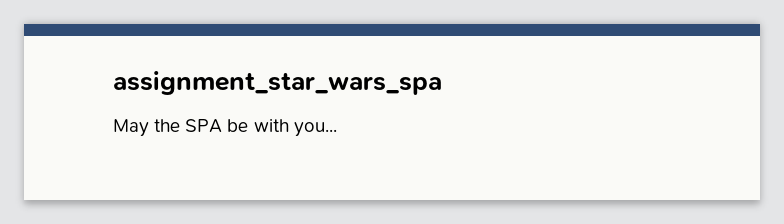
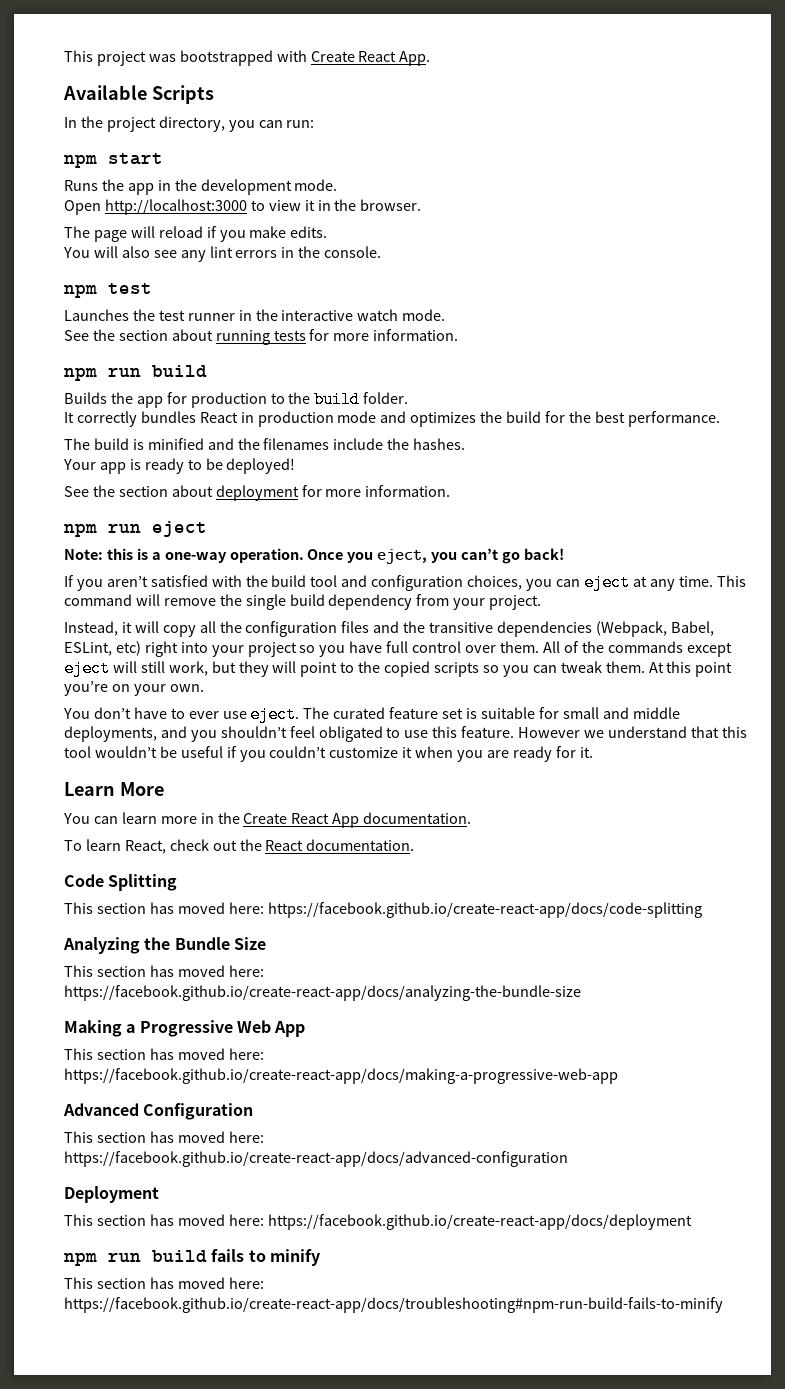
[113,71,442,95] [113,119,337,137] assignment_star_wars_spa // May the SPA be with you... -> [64,50,431,66] [63,85,214,104] [64,116,315,132] [64,153,163,168] [64,179,338,195] [64,199,422,215] [64,226,328,242] [63,246,382,262] [64,283,152,298] [64,309,446,321] [64,329,459,345] [64,365,207,381] [64,391,409,408] [64,411,720,427] [64,438,466,450] [63,458,296,474] [64,485,451,501] [64,521,207,537] [64,548,564,564] [64,574,746,591] [64,594,542,610] [64,621,714,637] [64,641,732,657] [64,660,733,677] [64,681,204,696] [63,706,680,723] [64,726,747,742] [64,746,593,762] [64,782,164,796] [63,812,472,828] [64,839,415,854] [64,874,178,891] [64,902,702,918] [63,937,266,954] [64,965,264,977] [64,985,581,1001] [64,1020,306,1037] [64,1048,264,1060] [64,1068,618,1084] [63,1103,254,1120] [64,1131,264,1143] [64,1151,568,1167] [64,1186,159,1203] [64,1214,692,1230] [64,1249,320,1266] [64,1277,264,1289] [64,1297,723,1313] This project was bootstrapped with Create React App. // Available Scripts // In the project directory, you can run: // npm start // Runs the app in the development mode. // Open http://localhost:3000 to view it in the browser. // The page will reload if you make edits. // You will also see any lint errors in the console. // npm test // Launches the test runner in the interactive watch mode. // See the section about running tests for more information. // npm run build // Builds the app for production to the build folder. // It correctly bundles React in production mode and optimizes the build for the best performance. // The build is minified and the filenames include the hashes. // Your app is ready to be deployed! // See the section about deployment for more information. // npm run eject // Note: this is a one-way operation. Once you eject, you can’t go back! // If you aren’t satisfied with the build tool and configuration choices, you can eject at any time. This command will remove the single build dependency from your project. // Instead, it will copy all the configuration files and the transitive dependencies (Webpack, Babel, ESLint, etc) right into your project so you have full control over them. All of the commands except eject will still work, but they will point to the copied scripts so you can tweak them. At this point you’re on your own. // You don’t have to ever use eject. The curated feature set is suitable for small and middle deployments, and you shouldn’t feel obligated to use this feature. However we understand that this tool wouldn’t be useful if you couldn’t customize it when you are ready for it. // Learn More // You can learn more in the Create React App documentation. // To learn React, check out the React documentation. // Code Splitting // This section has moved here: https://facebook.github.io/create-react-app/docs/code-splitting // Analyzing the Bundle Size // This section has moved here: https://facebook.github.io/create-react-app/docs/analyzing-the-bundle-size // Making a Progressive Web App // This section has moved here: https://facebook.github.io/create-react-app/docs/making-a-progressive-web-app // Advanced Configuration // This section has moved here: https://facebook.github.io/create-react-app/docs/advanced-configuration // Deployment // This section has moved here: https://facebook.github.io/create-react-app/docs/deployment // npm run build fails to minify // This section has moved here: https://facebook.github.io/create-react-app/docs/troubleshooting#npm-run-build-fails-to-minify

